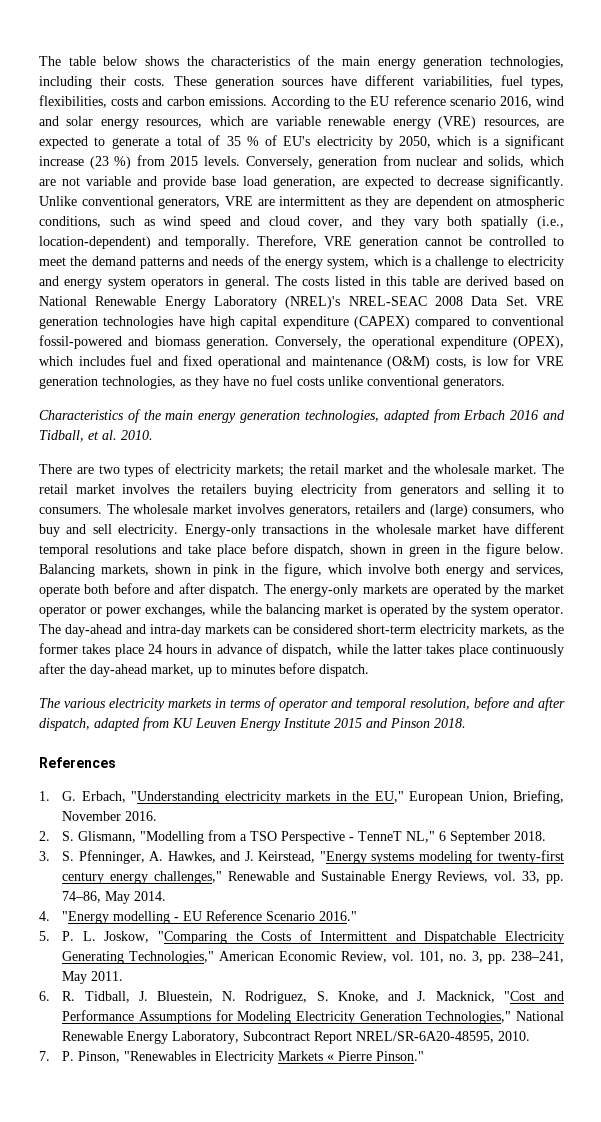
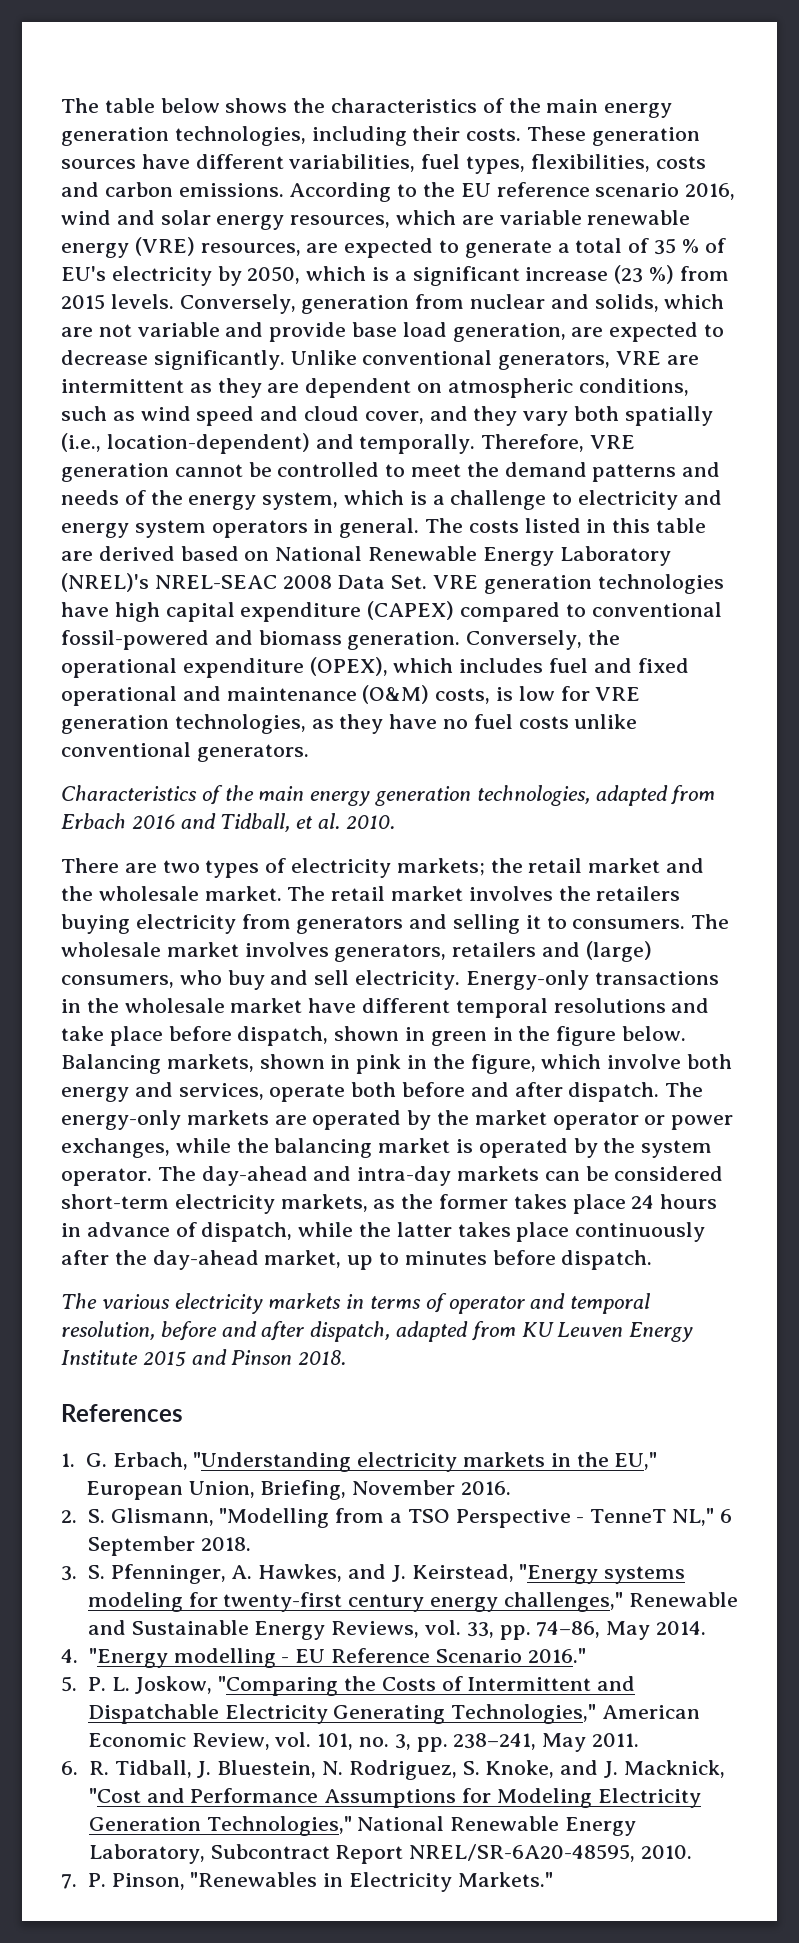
[278,1051,425,1061] Markets « Pierre Pinson." -> [457,1872,553,1887] Markets."

